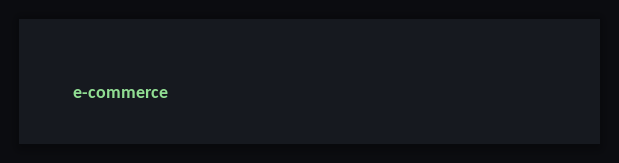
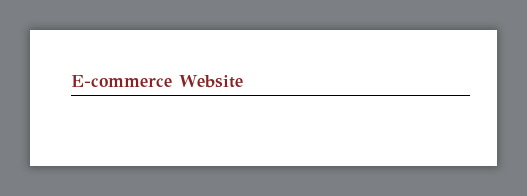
[73,89,168,98] e-commerce -> [71,75,243,88] E-commerce Website

